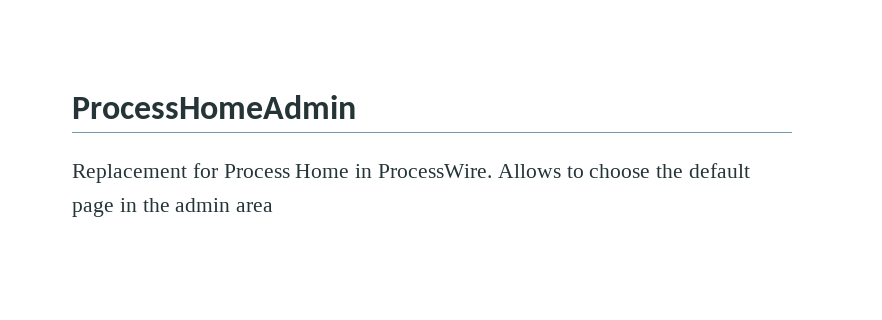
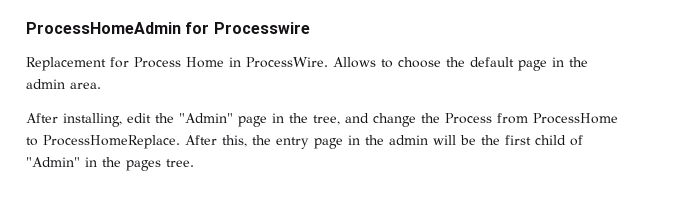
(356, 107) none -> [185,22,310,34] for Processwire
[236,202,274,212] area -> [70,82,101,89] [26,113,618,127] [26,135,583,149] [26,157,194,171] area. // After installing, edit the "Admin" page in the tree, and change the Process from ProcessHome to ProcessHomeReplace. After this, the entry page in the admin will be the first child of "Admin" in the pages tree.

